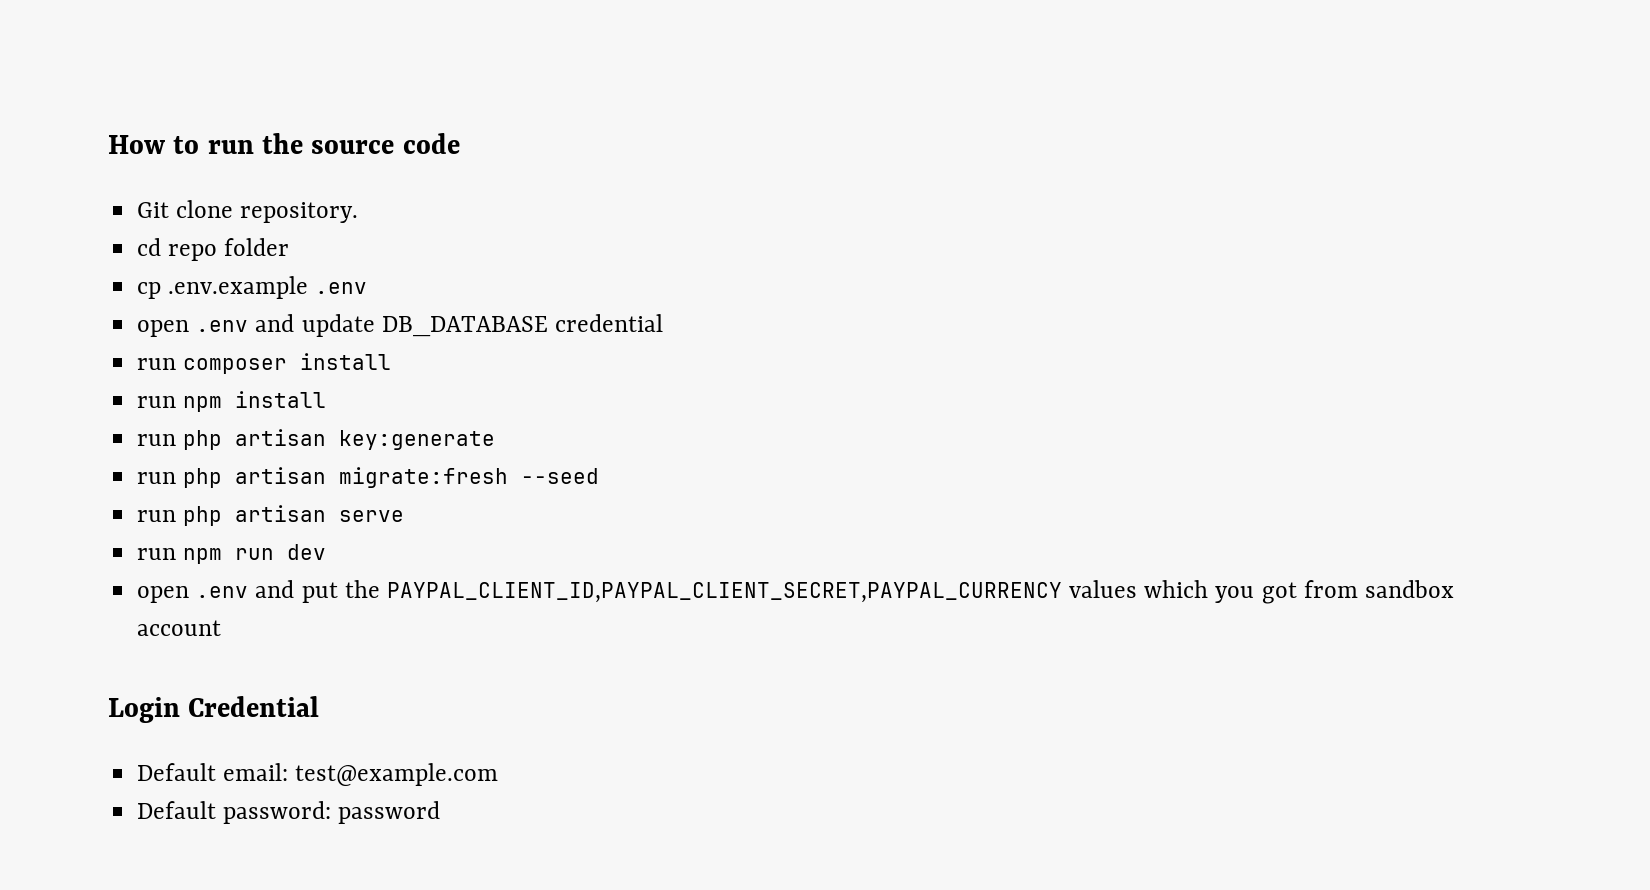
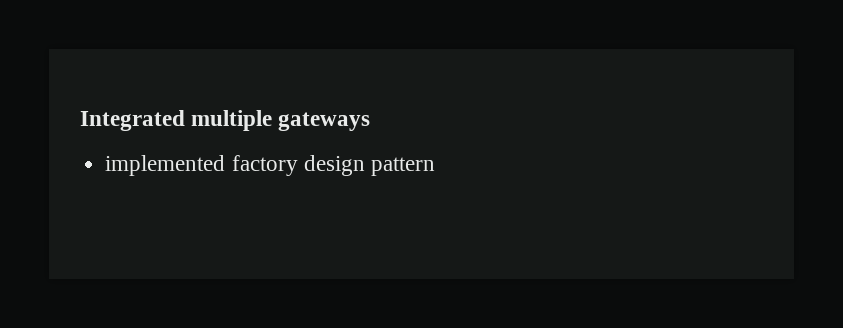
[108,133,460,154] [137,200,359,223] [137,238,290,261] [137,276,368,299] [137,314,663,337] [137,353,392,374] [137,391,327,412] [137,429,496,450] [137,467,600,488] [137,505,405,526] [137,544,327,564] [137,580,1454,604] [137,620,222,636] [108,696,320,723] [137,763,499,786] [137,801,441,824] How to run the source code // Git clone repository. // cd repo folder // cp .env.example .env // open .env and update DB_DATABASE credential // run composer install // run npm install // run php artisan key:generate // run php artisan migrate:fresh --seed // run php artisan serve // run npm run dev // open .env and put the PAYPAL_CLIENT_ID,PAYPAL_CLIENT_SECRET,PAYPAL_CURRENCY values which you got from sandbox account // Login Credential // Default email: test@example.com // Default password: password -> [80,110,371,131] [105,155,435,176] Integrated multiple gateways // implemented factory design pattern

